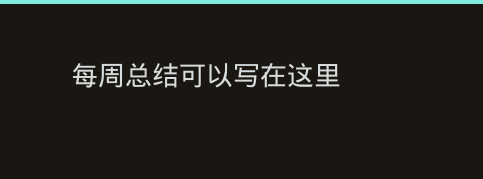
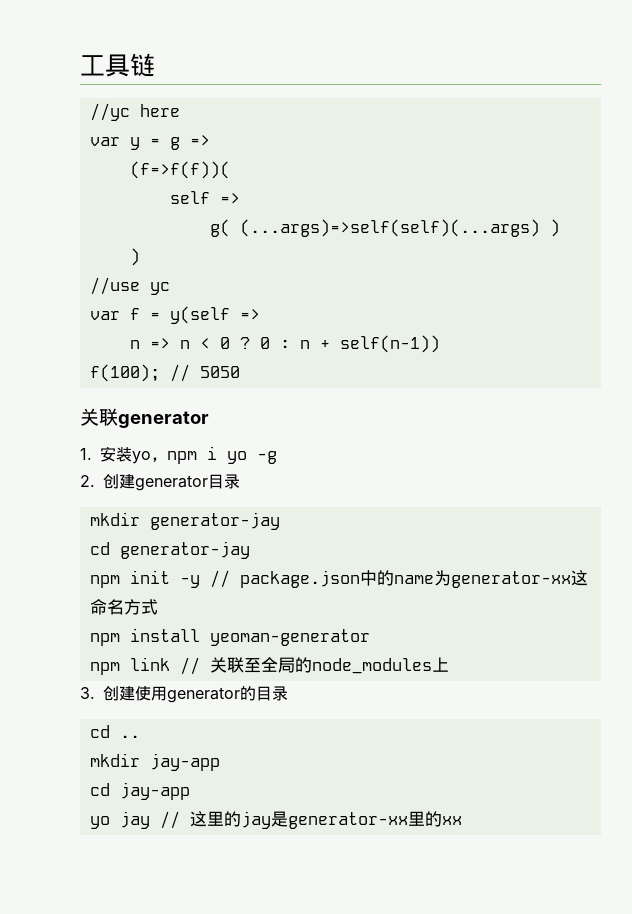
[71,63,341,88] 每周总结可以写在这里 -> [80,53,155,77] [89,103,180,121] [89,135,210,150] [129,161,230,179] [169,191,240,204] [209,219,560,237] [129,248,140,266] [89,277,170,295] [89,306,260,324] [129,335,440,353] [89,364,240,382] [80,408,209,428] [80,446,278,464] [80,474,240,491] [89,512,280,530] [89,541,250,559] [89,570,588,588] [89,599,158,615] [89,628,370,646] [89,657,449,675] [80,686,288,703] [89,725,140,738] [89,753,220,771] [89,782,190,800] [89,811,462,829] 工具链 // //yc here // var y = g => // (f=>f(f))( // self => // g( (...args)=>self(self)(...args) ) // ) // //use yc // var f = y(self => // n => n < 0 ? 0 : n + self(n-1)) // f(100); // 5050 // 关联generator // 1.安装yo，npm i yo -g // 2.创建generator目录 // mkdir generator-jay // cd generator-jay // npm init -y // package.json中的name为generator-xx这命名方式 // npm install yeoman-generator // npm link // 关联至全局的node_modules上 // 3.创建使用generator的目录 // cd .. // mkdir jay-app // cd jay-app // yo jay // 这里的jay是generator-xx里的xx

